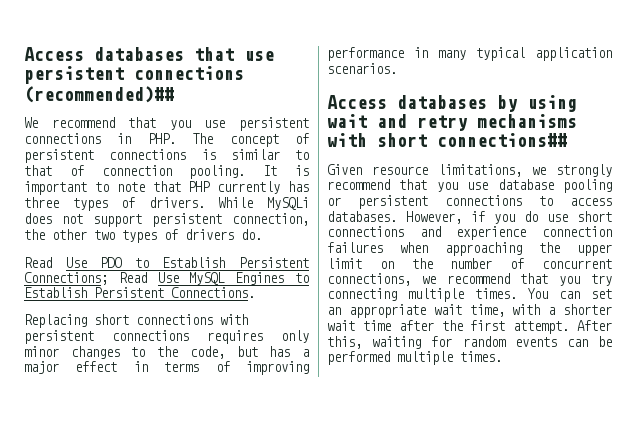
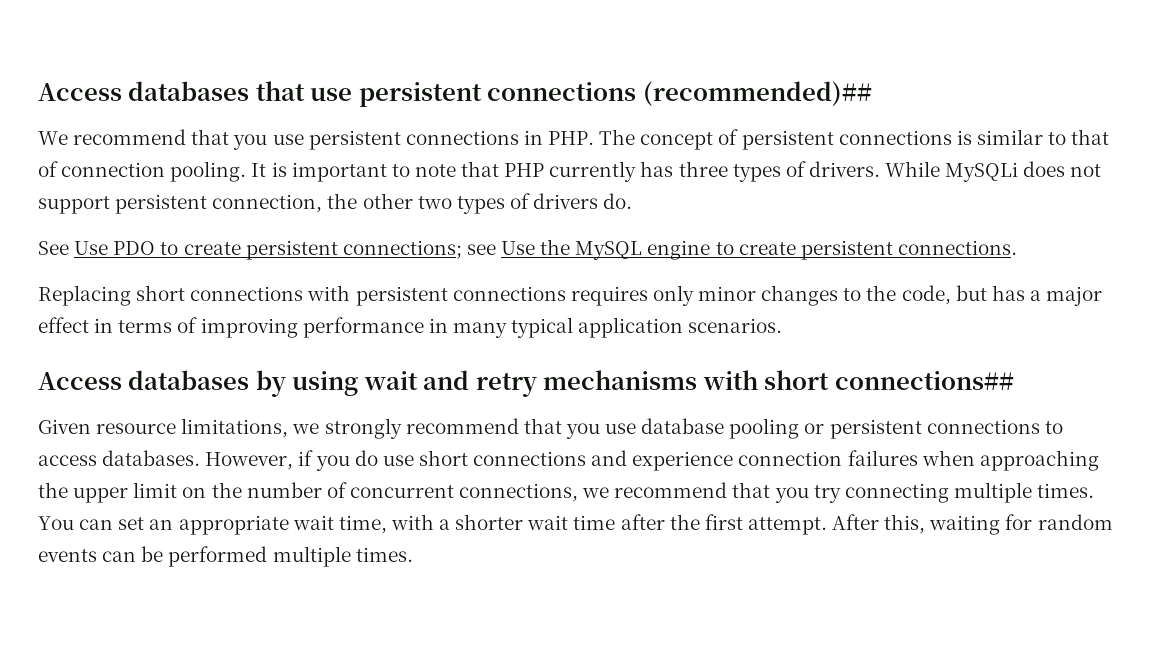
[24,257,52,268] Read -> [38,241,69,255] See
[162,257,309,268] [24,272,310,285] [24,287,255,298] Establish Persistent Connections; Read Use MySQL Engines to Establish Persistent Connections. -> [183,239,1017,260] create persistent connections; see Use the MySQL engine to create persistent connections.

